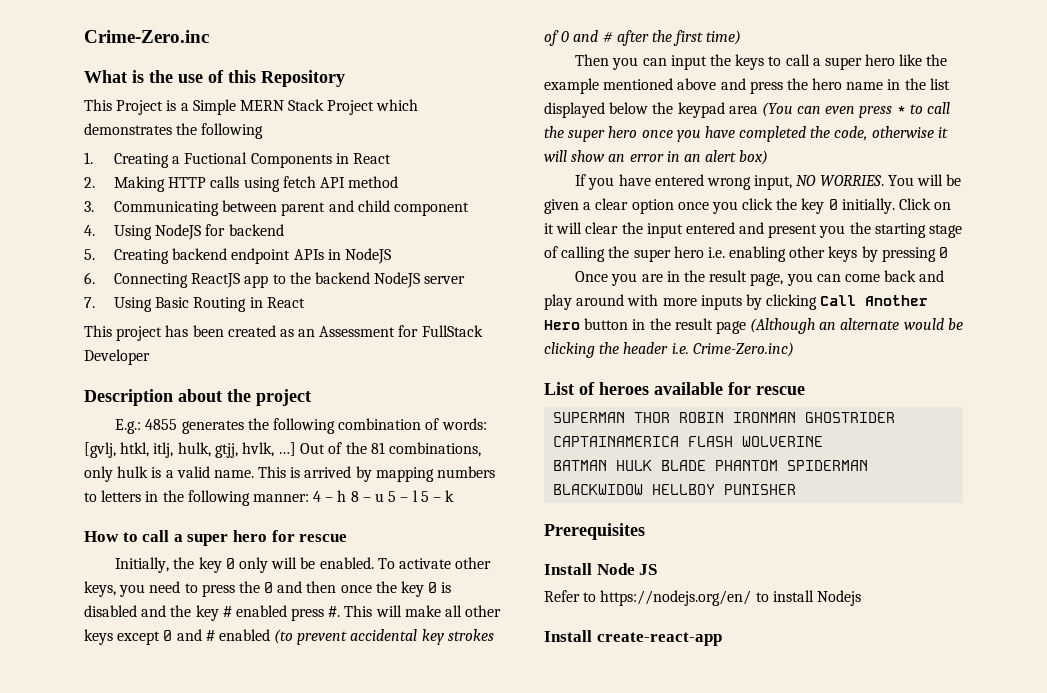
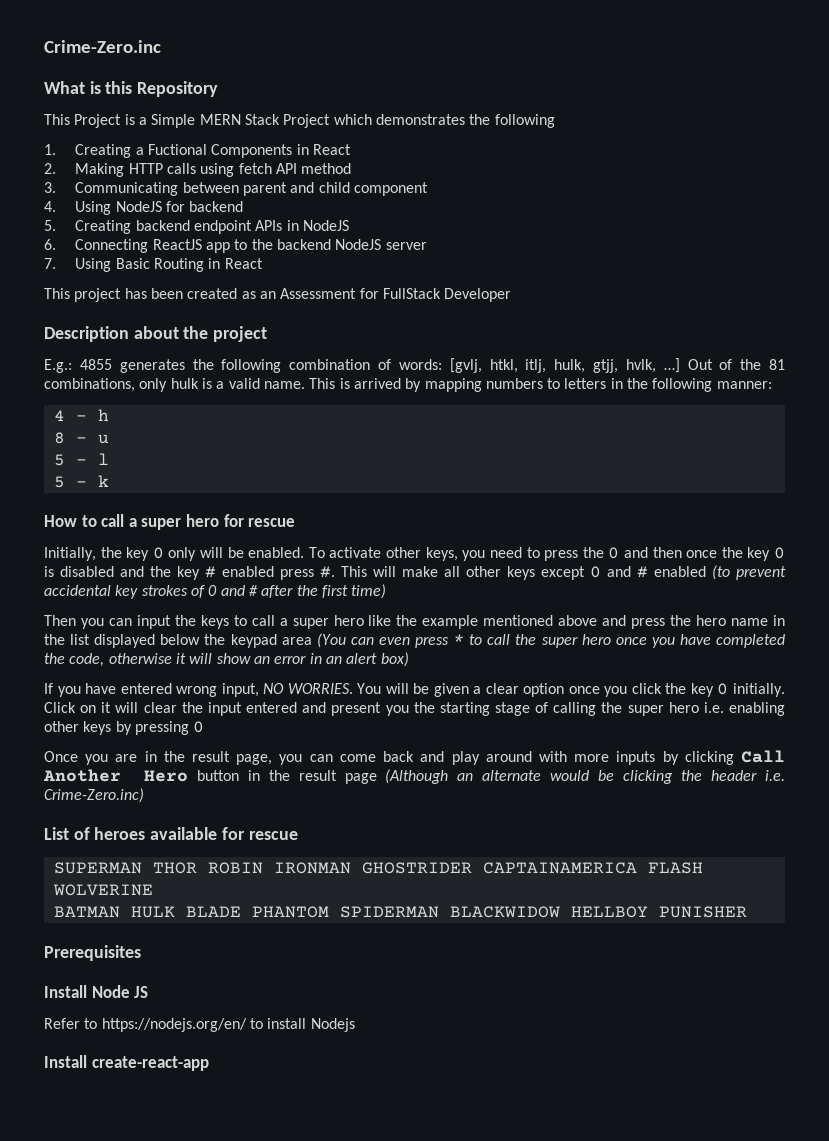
[149,70,224,83] the use of -> (101, 87) none
(309, 498) none -> (772, 385) //
(347, 496) none -> (109, 415) //
(385, 497) none -> (109, 439) //
(418, 496) none -> (109, 459) //

